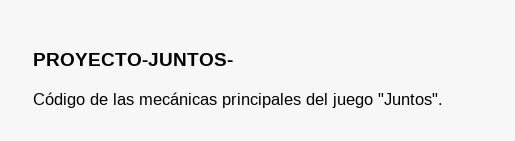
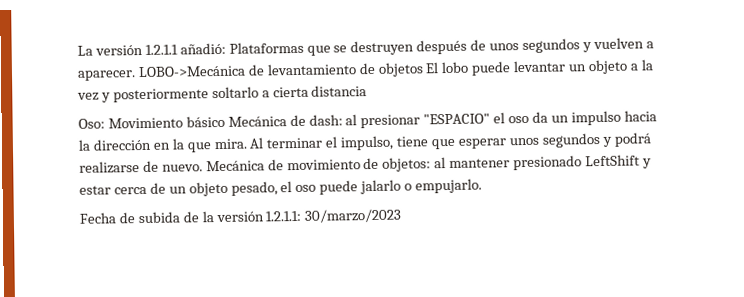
[33,53,233,66] [33,92,443,108] PROYECTO-JUNTOS- // Código de las mecánicas principales del juego "Juntos". -> [77,37,654,56] [77,59,654,81] [77,85,368,103] [78,110,657,129] [78,132,651,153] [79,154,652,174] [79,178,483,197] [79,208,402,224] La versión 1.2.1.1 añadió: Plataformas que se destruyen después de unos segundos y vuelven a aparecer. LOBO->Mecánica de levantamiento de objetos El lobo puede levantar un objeto a la vez y posteriormente soltarlo a cierta distancia // Oso: Movimiento básico Mecánica de dash: al presionar "ESPACIO" el oso da un impulso hacia la dirección en la que mira. Al terminar el impulso, tiene que esperar unos segundos y podrá realizarse de nuevo. Mecánica de movimiento de objetos: al mantener presionado LeftShift y estar cerca de un objeto pesado, el oso puede jalarlo o empujarlo. // Fecha de subida de la versión 1.2.1.1: 30/marzo/2023

